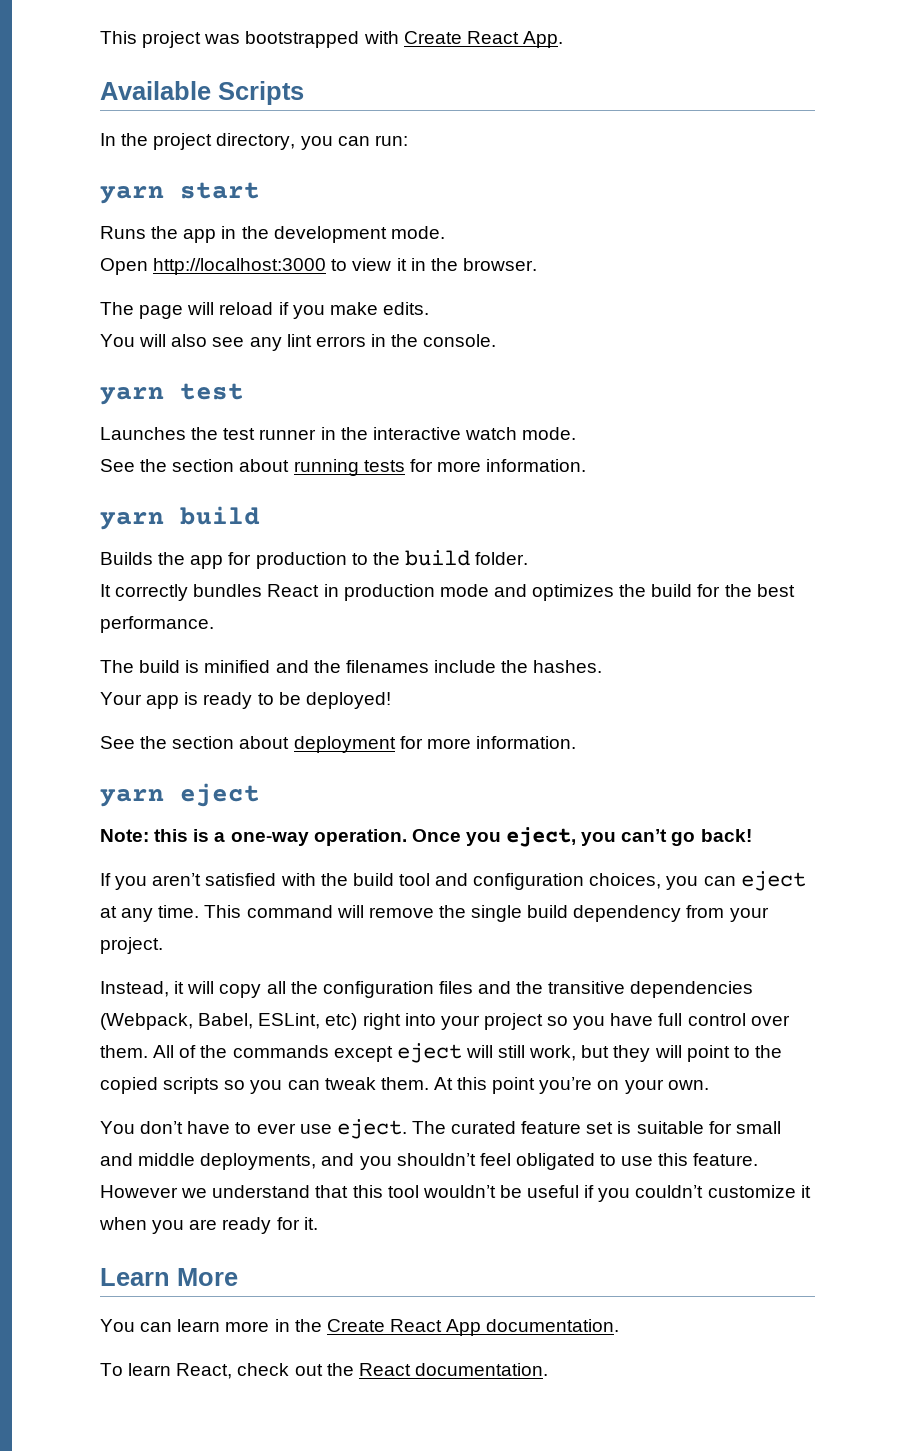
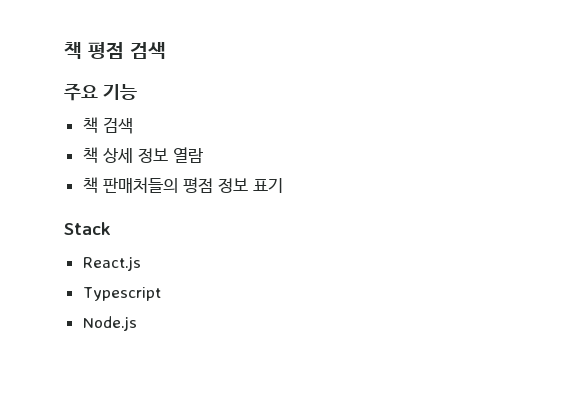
[100,31,563,48] [100,81,304,105] [100,133,408,150] [100,182,260,204] [100,226,445,243] [100,258,537,275] [100,302,429,319] [100,334,497,351] [100,383,244,405] [100,427,577,440] [100,459,587,476] [100,506,260,530] [100,550,529,569] [100,584,795,601] [100,616,214,633] [100,660,603,673] [100,692,391,709] [100,736,576,753] [100,783,260,807] [100,827,752,847] [100,871,806,891] [100,905,769,922] [100,937,163,954] [100,981,754,998] [100,1013,790,1030] [100,1043,782,1063] [100,1077,709,1094] [100,1119,781,1139] [100,1153,759,1170] [100,1185,811,1202] [99,1217,318,1234] [100,1268,238,1286] [100,1319,620,1336] [100,1363,548,1379] This project was bootstrapped with Create React App. // Available Scripts // In the project directory, you can run: // yarn start // Runs the app in the development mode. // Open http://localhost:3000 to view it in the browser. // The page will reload if you make edits. // You will also see any lint errors in the console. // yarn test // Launches the test runner in the interactive watch mode. // See the section about running tests for more information. // yarn build // Builds the app for production to the build folder. // It correctly bundles React in production mode and optimizes the build for the best performance. // The build is minified and the filenames include the hashes. // Your app is ready to be deployed! // See the section about deployment for more information. // yarn eject // Note: this is a one-way operation. Once you eject, you can’t go back! // If you aren’t satisfied with the build tool and configuration choices, you can eject at any time. This command will remove the single build dependency from your project. // Instead, it will copy all the configuration files and the transitive dependencies (Webpack, Babel, ESLint, etc) right into your project so you have full control over them. All of the commands except eject will still work, but they will point to the copied scripts so you can tweak them. At this point you’re on your own. // You don’t have to ever use eject. The curated feature set is suitable for small and middle deployments, and you shouldn’t feel obligated to use this feature. However we understand that this tool wouldn’t be useful if you couldn’t customize it when you are ready for it. // Learn More // You can learn more in the Create React App documentation. // To learn React, check out the React documentation. -> [64,42,166,60] [64,83,137,101] [82,117,133,134] [82,147,203,163] [82,177,283,193] [64,222,111,235] [82,256,141,271] [82,287,161,301] [82,316,137,331] 책 평점 검색 // 주요 기능 // 책 검색 // 책 상세 정보 열람 // 책 판매처들의 평점 정보 표기 // Stack // React.js // Typescript // Node.js

